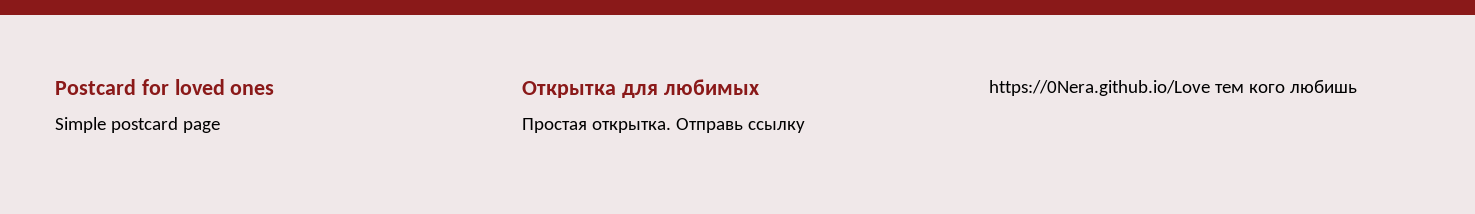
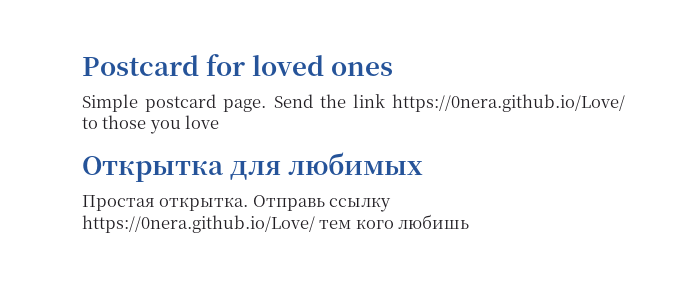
[182,121,220,133] page -> [223,94,625,112] [82,115,220,134] page. Send the link https://0nera.github.io/Love/ to those you love
[989,80,1210,96] https://0Nera.github.io/Love -> [82,215,315,233] https://0nera.github.io/Love/

